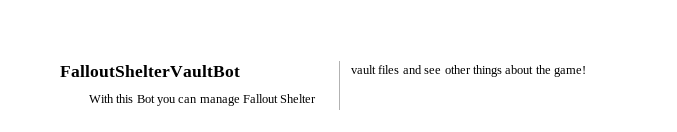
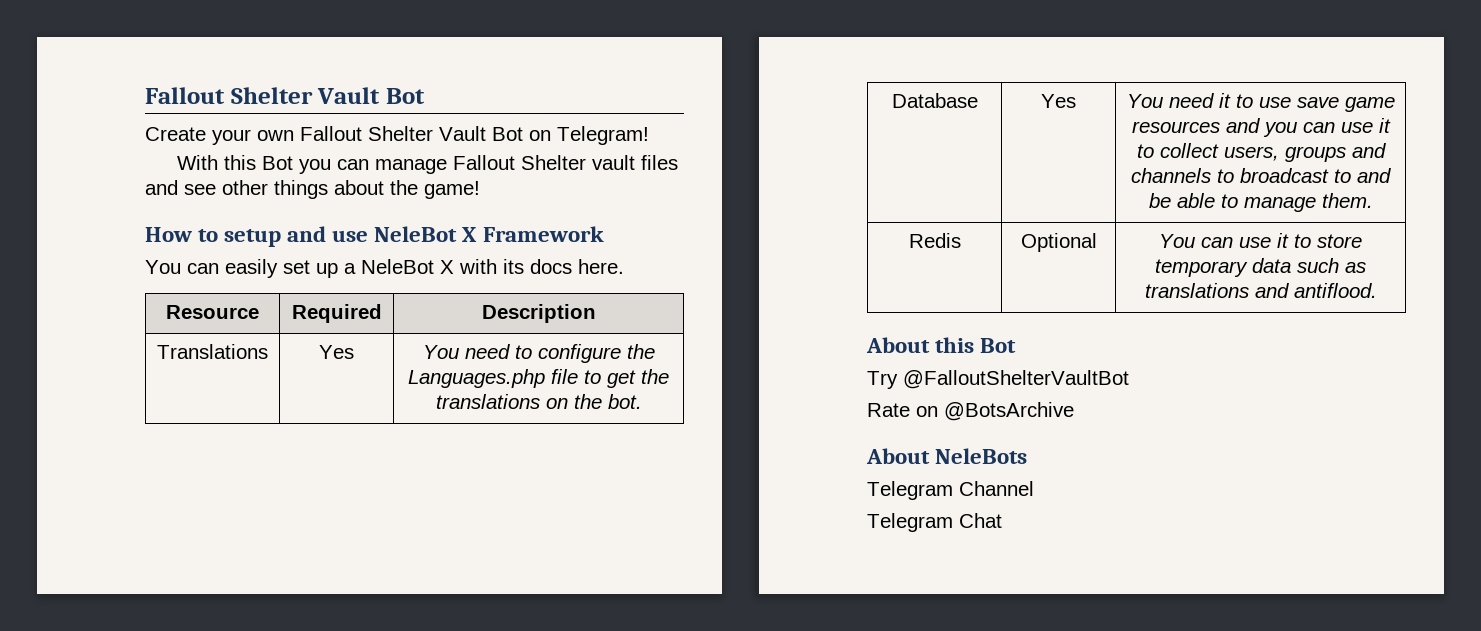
[60,65,240,77] FalloutShelterVaultBot -> [145,87,425,104] [145,126,649,145] Fallout Shelter Vault Bot // Create your own Fallout Shelter Vault Bot on Telegram!
(586, 71) none -> [145,226,604,247] [145,259,624,278] [166,305,259,319] [291,304,382,323] [481,304,596,323] [157,344,268,359] [319,345,354,359] [422,344,655,363] [408,369,669,388] [435,394,642,409] [891,93,978,108] [1041,94,1076,108] [1126,93,1395,112] [1131,118,1391,137] [1136,143,1386,162] [1131,168,1391,183] [1148,193,1373,212] [908,233,961,248] [1020,233,1097,252] [1159,233,1362,248] [1155,258,1366,277] [1144,283,1377,298] [866,337,1017,353] [867,370,1129,389] [867,402,1074,421] [866,448,1028,464] [867,481,1034,500] [867,513,1002,532] // How to setup and use NeleBot X Framework // You can easily set up a NeleBot X with its docs here. // Resource | Required | Description // Translations | Yes | You need to configure the Languages.php file to get the translations on the bot. // Database | Yes | You need it to use save game resources and you can use it to collect users, groups and channels to broadcast to and be able to manage them. // Redis | Optional | You can use it to store temporary data such as translations and antiflood. // About this Bot // Try @FalloutShelterVaultBot // Rate on @BotsArchive // About NeleBots // Telegram Channel // Telegram Chat

